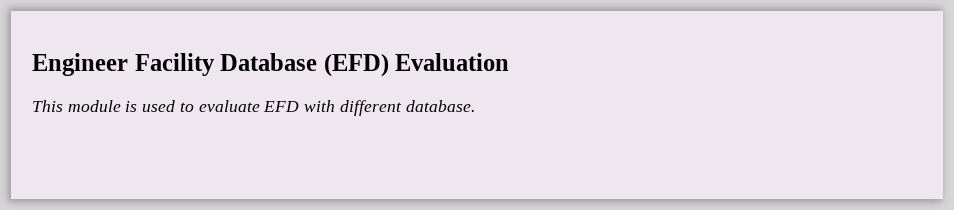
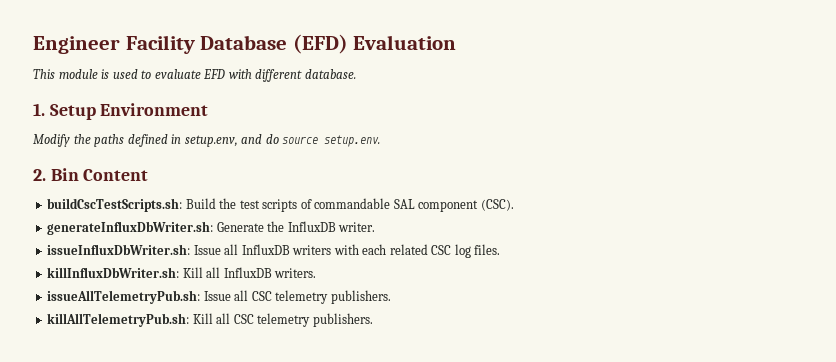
(475, 106) none -> [33,103,209,120] [33,134,381,147] [33,168,149,181] [47,198,514,212] [47,221,376,235] [47,244,501,258] [47,267,317,278] [47,290,391,304] [47,313,373,327] // 1. Setup Environment // Modify the paths defined in setup.env, and do source setup.env. // 2. Bin Content // buildCscTestScripts.sh: Build the test scripts of commandable SAL component (CSC). // generateInfluxDbWriter.sh: Generate the InfluxDB writer. // issueInfluxDbWriter.sh: Issue all InfluxDB writers with each related CSC log files. // killInfluxDbWriter.sh: Kill all InfluxDB writers. // issueAllTelemetryPub.sh: Issue all CSC telemetry publishers. // killAllTelemetryPub.sh: Kill all CSC telemetry publishers.

